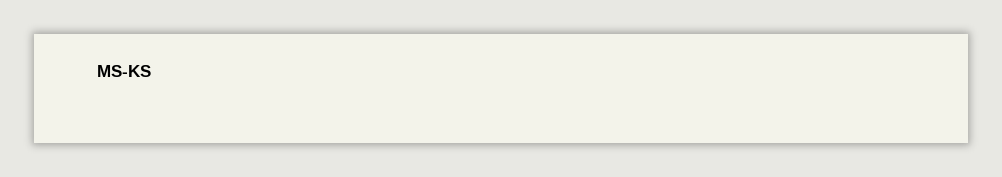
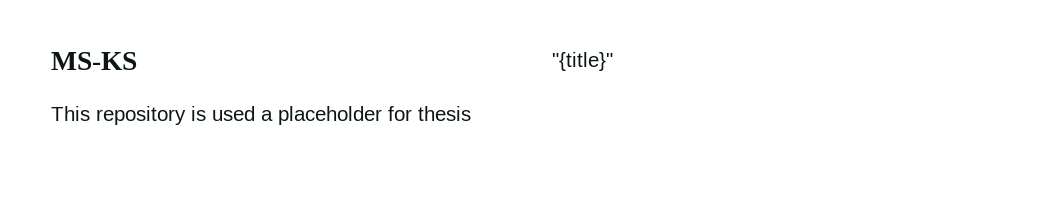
(151, 71) none -> [51,106,471,125] [552,52,613,71] // This repository is used a placeholder for thesis "{title}"

